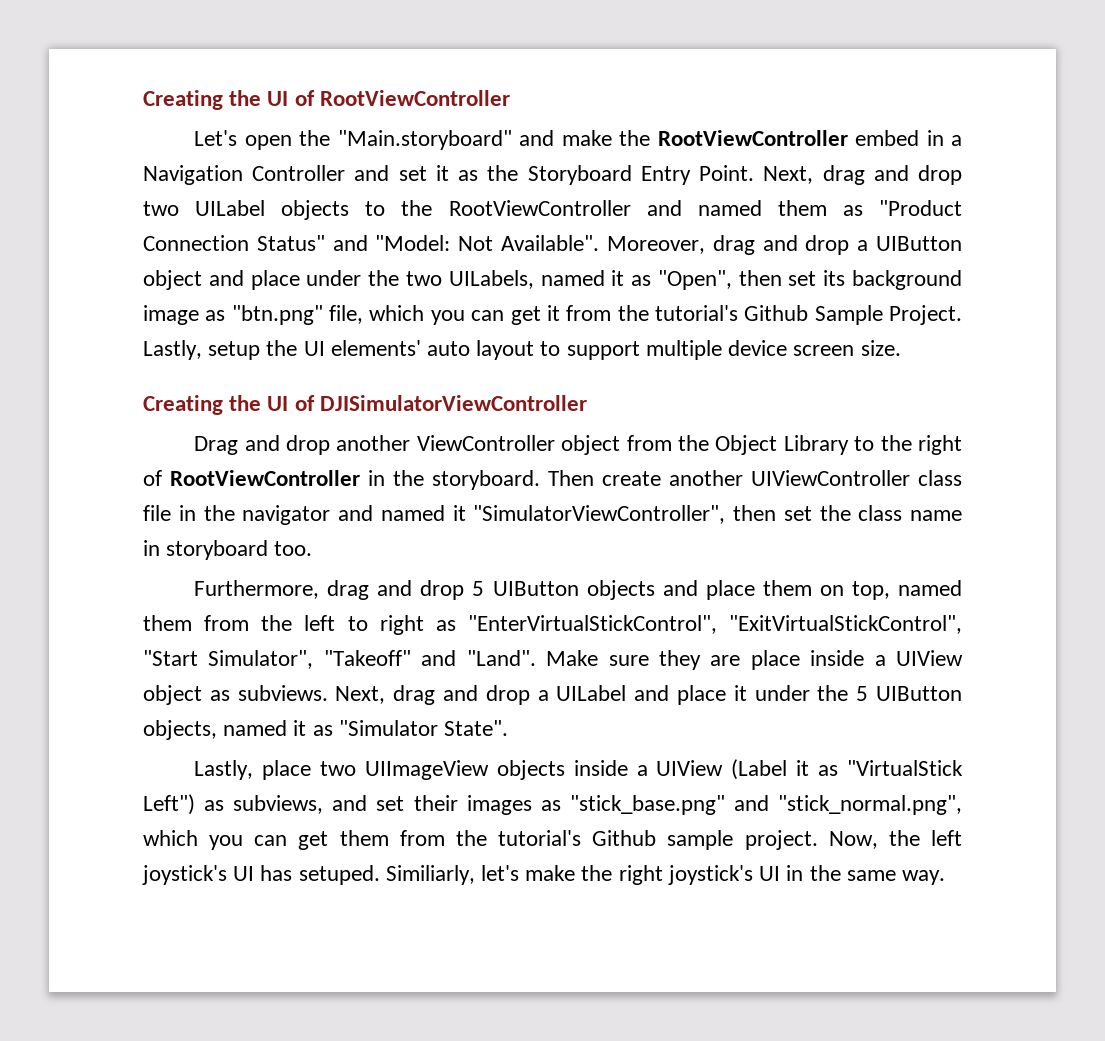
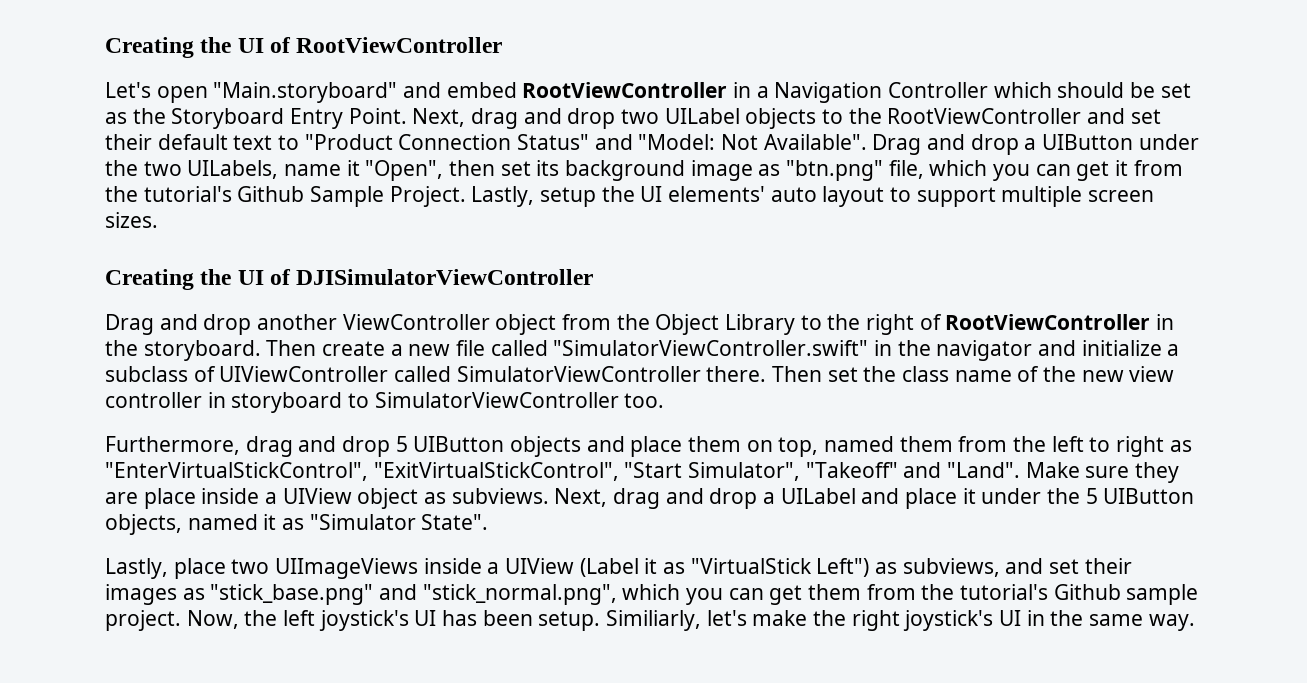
[299,130,331,146] the -> (208, 94) none
[561,130,962,146] [143,165,449,185] make the RootViewController embed in a Navigation Controller and set it -> [446,82,1191,103] embed RootViewController in a Navigation Controller which should be set
[697,200,863,216] named them as -> [1130,109,1161,124] [105,134,300,150] set their default text to
[606,235,755,255] Moreover, drag -> [872,134,922,155] Drag
[143,270,300,290] object and place -> (1134, 142) none
[540,270,652,286] named it as -> [284,160,360,176] name it
[728,340,901,356] device screen size. -> [1088,190,1155,202] [105,212,158,228] screen sizes.
[669,470,962,486] [143,505,962,525] [143,540,269,560] another UIViewController class file in the navigator and named it "SimulatorViewController", then set the class name in storyboard -> [390,340,1180,361] [105,366,1175,382] [105,392,619,413] a new file called "SimulatorViewController.swift" in the navigator and initialize a subclass of UIViewController called SimulatorViewController there. Then set the class name of the new view controller in storyboard to SimulatorViewController
[364,760,565,780] UIImageView objects -> [275,558,419,579] UIImageViews
[298,865,380,885] setuped. -> [482,610,601,631] been setup.

